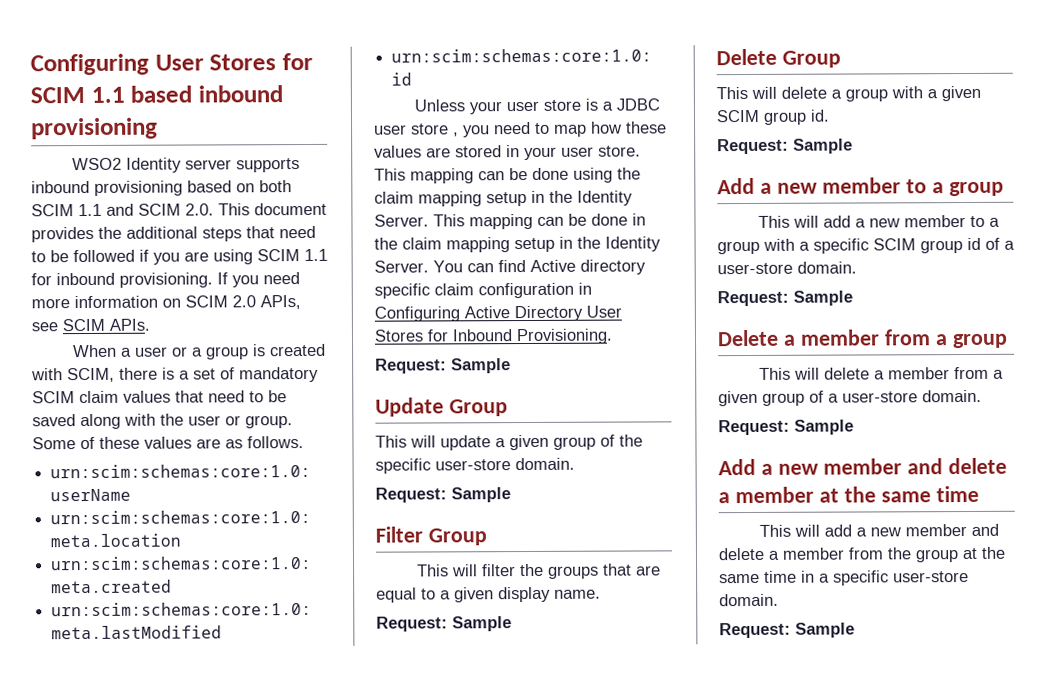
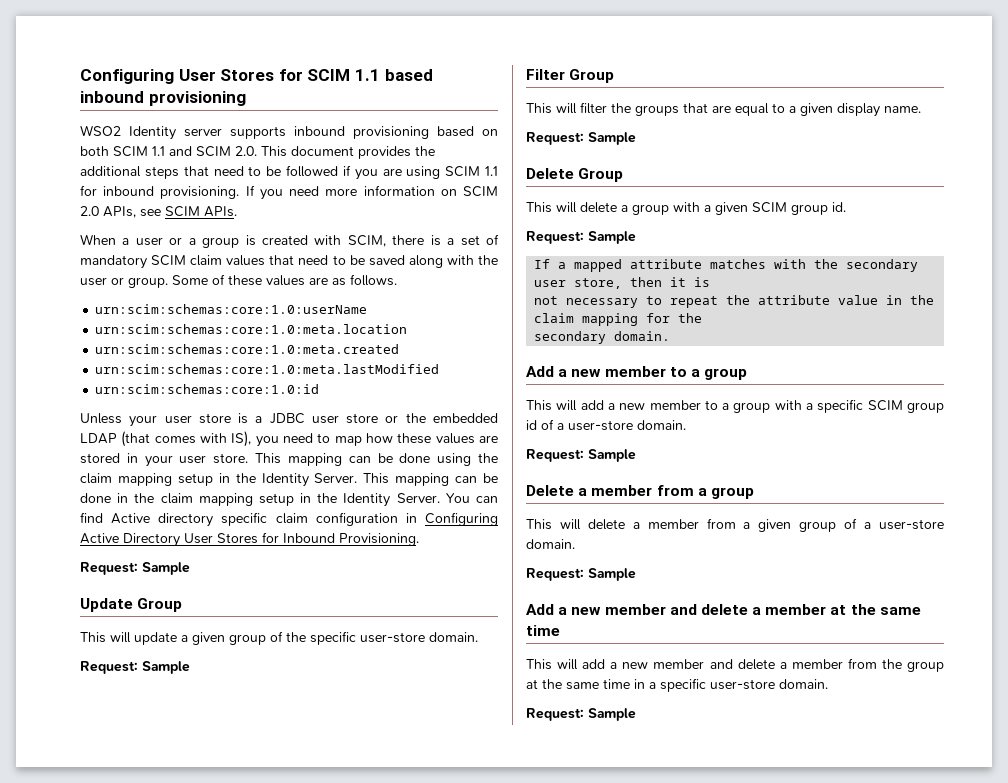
[453,132,459,137] , -> [385,413,498,423] [80,431,252,447] or the embedded LDAP (that comes with IS),
(853, 146) none -> [534,259,919,272] [534,277,711,289] [534,295,935,308] [534,313,703,326] [534,331,671,344] // If a mapped attribute matches with the secondary user store, then it is // not necessary to repeat the attribute value in the claim mapping for the // secondary domain.

